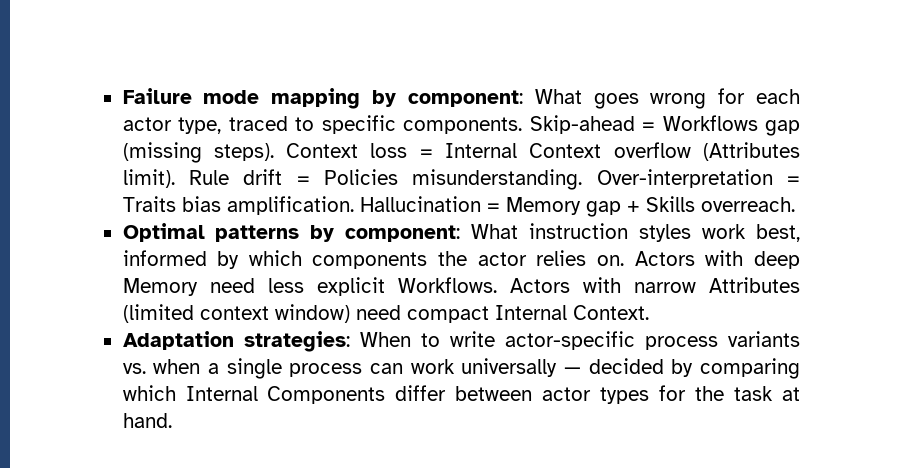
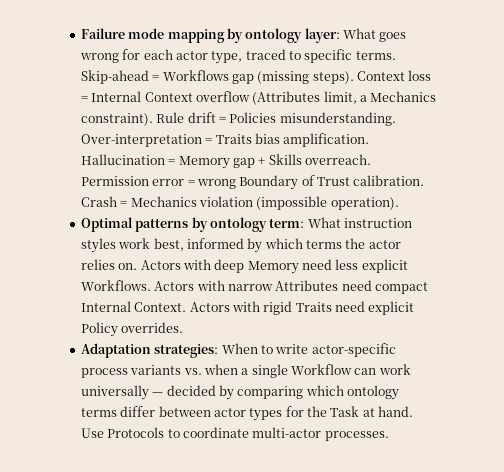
[407,90,523,107] component: -> [245,28,340,43] ontology layer:
[403,117,523,134] components. -> [355,51,396,60] terms.
[122,169,175,188] limit). -> [323,91,437,104] [80,113,153,126] limit, a Mechanics constraint).
(795, 204) none -> [80,175,425,190] [80,196,399,210] Permission error = wrong Boundary of Trust calibration. Crash = Mechanics violation (impossible operation).
[345,225,461,242] component: -> [209,217,305,232] ontology term:
[312,252,428,269] components -> [306,240,342,249] terms
[122,304,350,323] (limited context window) -> (339, 285) none
(649, 312) none -> [189,301,415,315] [80,322,184,337] Actors with rigid Traits need explicit Policy overrides.
[289,363,363,377] process -> [291,364,352,375] Workflow
[185,386,386,404] Internal Components -> [347,385,399,400] [80,408,117,417] ontology terms
[734,386,774,401] task -> [330,406,360,417] Task
(172, 420) none -> [80,427,389,441] Use Protocols to coordinate multi-actor processes.

